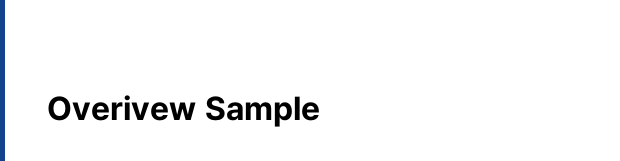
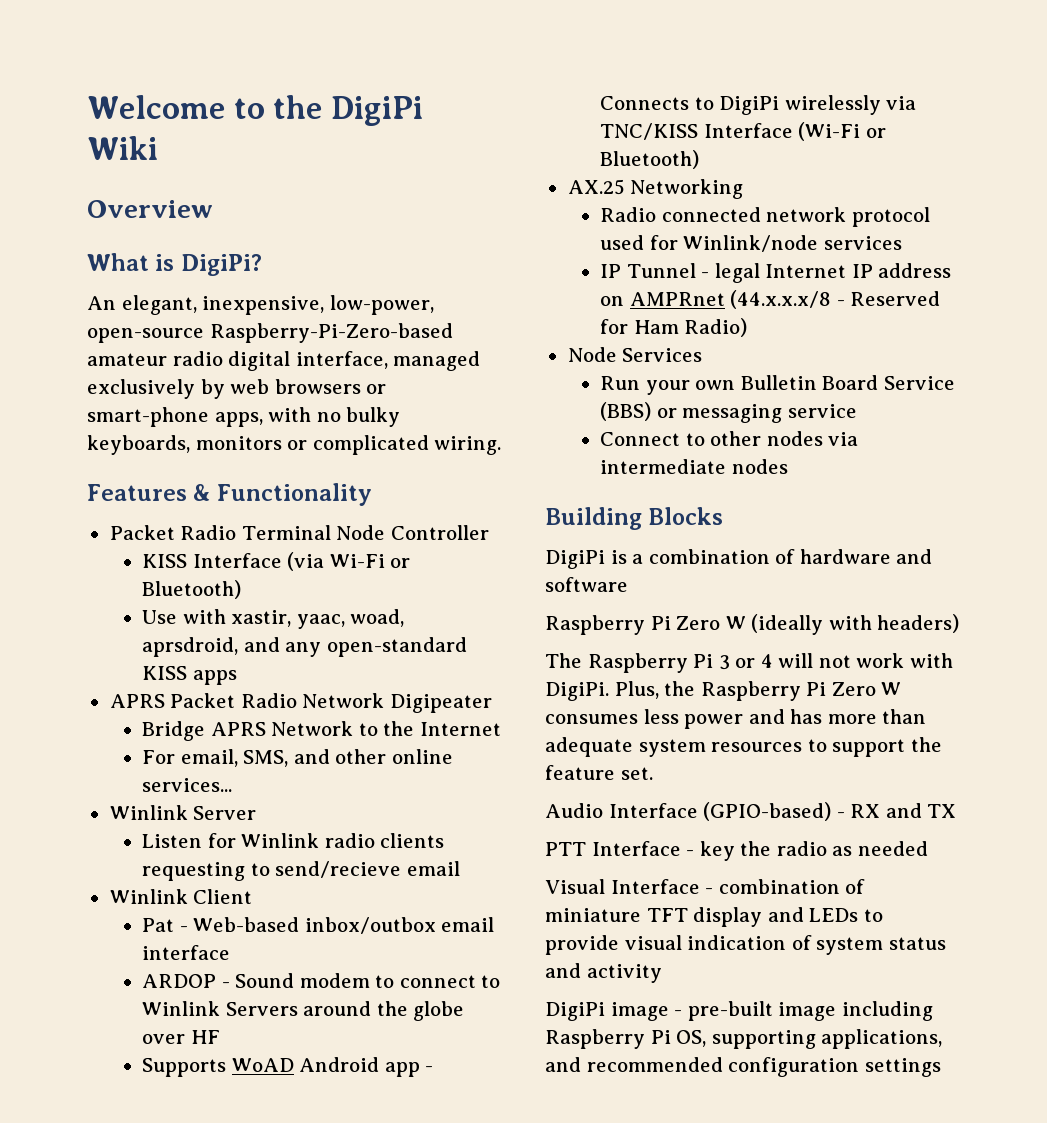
[47,95,320,127] Overivew Sample -> [87,95,423,126] [87,136,158,160] [87,200,213,218] [87,253,262,276] [87,295,434,315] [87,323,453,343] [87,351,481,371] [87,379,387,399] [87,407,401,427] [87,435,502,455] [87,483,372,506] [109,525,489,540] [142,552,411,571] [142,580,242,599] [142,609,405,629] [142,637,467,657] [142,666,237,685] [109,693,492,713] [142,721,501,741] [142,749,453,767] [142,778,233,792] [109,805,257,820] [142,833,445,848] [142,861,460,881] [109,889,253,904] [142,917,495,934] [142,945,231,960] [142,973,501,988] [142,1001,465,1021] [142,1030,220,1044] [142,1057,434,1077] [600,95,917,115] [600,122,886,141] [600,150,700,169] [567,179,744,199] [600,207,930,227] [600,235,902,252] [600,263,952,283] [600,290,941,309] [600,318,748,337] [567,347,703,362] [600,375,955,395] [600,402,857,423] [600,431,859,446] [600,459,788,474] [545,507,724,530] [545,549,933,569] [545,577,628,592] [545,614,960,635] [545,653,953,673] [545,681,902,701] [545,709,927,729] [545,737,942,757] [545,765,653,780] [545,802,957,821] [545,841,928,861] [545,879,866,894] [545,907,883,927] [545,935,946,955] [545,963,662,983] [545,1001,933,1021] [545,1029,943,1049] [545,1057,941,1077] Welcome to the DigiPi Wiki // Overview // What is DigiPi? // An elegant, inexpensive, low-power, open-source Raspberry-Pi-Zero-based amateur radio digital interface, managed exclusively by web browsers or smart-phone apps, with no bulky keyboards, monitors or complicated wiring. // Features & Functionality // Packet Radio Terminal Node Controller // KISS Interface (via Wi-Fi or Bluetooth) // Use with xastir, yaac, woad, aprsdroid, and any open-standard KISS apps // APRS Packet Radio Network Digipeater // Bridge APRS Network to the Internet // For email, SMS, and other online services... // Winlink Server // Listen for Winlink radio clients requesting to send/recieve email // Winlink Client // Pat - Web-based inbox/outbox email interface // ARDOP - Sound modem to connect to Winlink Servers around the globe over HF // Supports WoAD Android app - Connects to DigiPi wirelessly via TNC/KISS Interface (Wi-Fi or Bluetooth) // AX.25 Networking // Radio connected network protocol used for Winlink/node services // IP Tunnel - legal Internet IP address on AMPRnet (44.x.x.x/8 - Reserved for Ham Radio) // Node Services // Run your own Bulletin Board Service (BBS) or messaging service // Connect to other nodes via intermediate nodes // Building Blocks // DigiPi is a combination of hardware and software // Raspberry Pi Zero W (ideally with headers) // The Raspberry Pi 3 or 4 will not work with DigiPi. Plus, the Raspberry Pi Zero W consumes less power and has more than adequate system resources to support the feature set. // Audio Interface (GPIO-based) - RX and TX // PTT Interface - key the radio as needed // Visual Interface - combination of miniature TFT display and LEDs to provide visual indication of system status and activity // DigiPi image - pre-built image including Raspberry Pi OS, supporting applications, and recommended configuration settings

